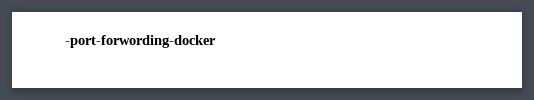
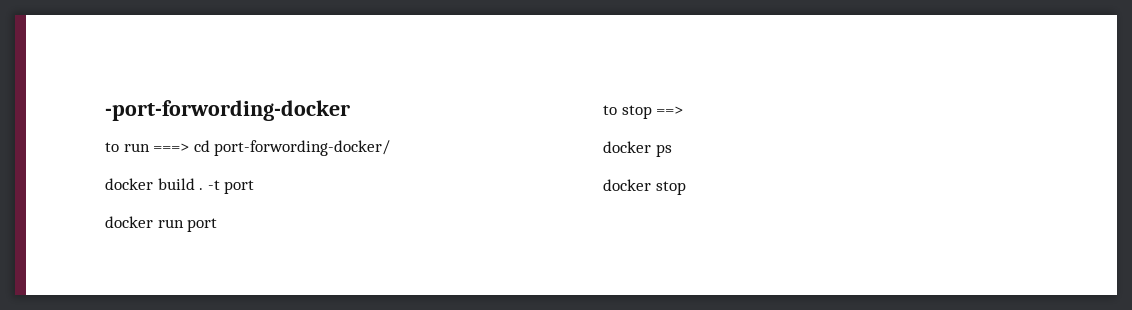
(216, 41) none -> [105,140,391,156] [105,178,255,194] [105,216,218,232] [603,105,684,119] [603,141,672,157] [603,179,686,195] // to run ===> cd port-forwording-docker/ // docker build . -t port // docker run port // to stop ==> // docker ps // docker stop

